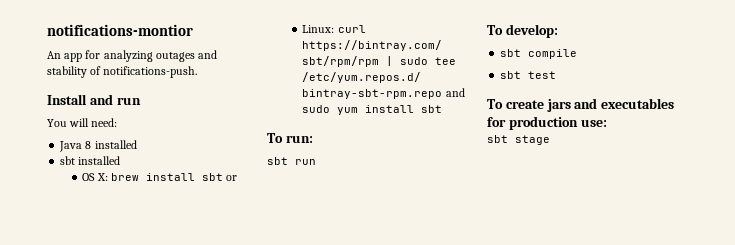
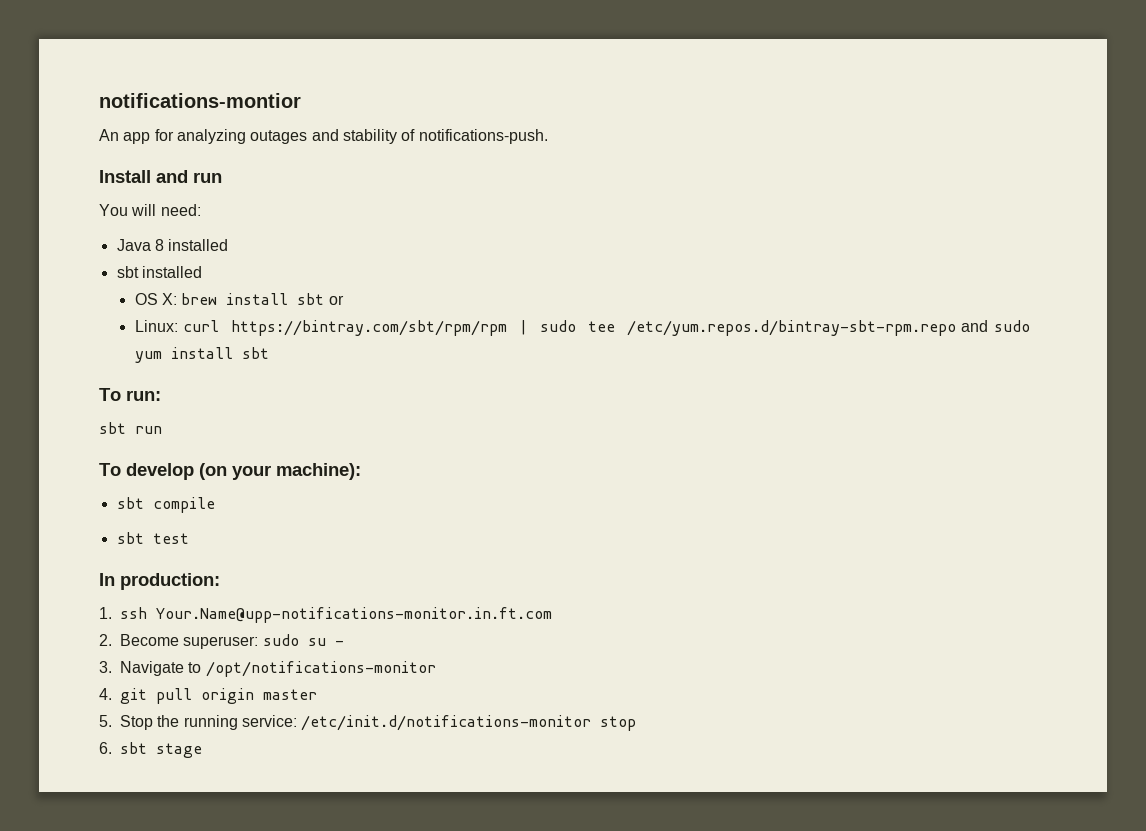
[505,24,558,38] develop: -> [126,463,361,480] develop (on your machine):
[487,98,675,112] [487,116,607,130] To create jars and executables for production use: // -> [99,573,220,590] [99,607,552,623] [99,634,344,649] [99,661,436,677] [99,688,317,704] [99,715,637,731] [99,742,112,754] In production: // 1. ssh Your.Name@upp-notifications-monitor.in.ft.com // 2. Become superuser: sudo su - // 3. Navigate to /opt/notifications-monitor // 4. git pull origin master // 5. Stop the running service: /etc/init.d/notifications-monitor stop // 6.

